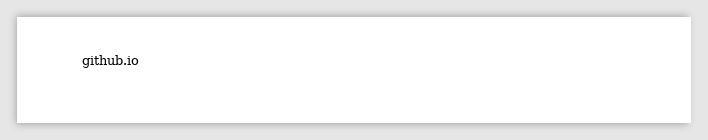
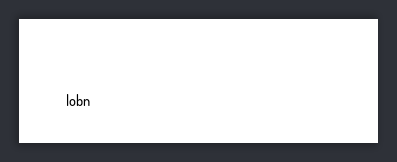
[82,55,139,68] github.io -> [66,94,90,106] lobn

